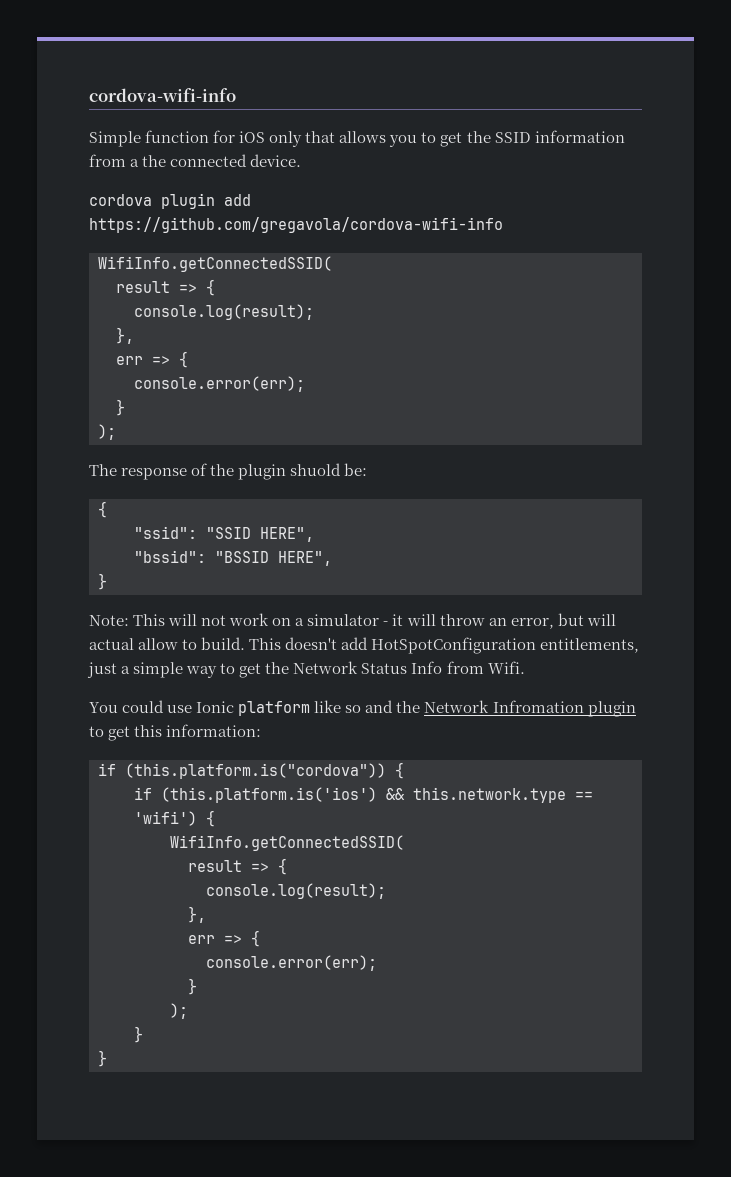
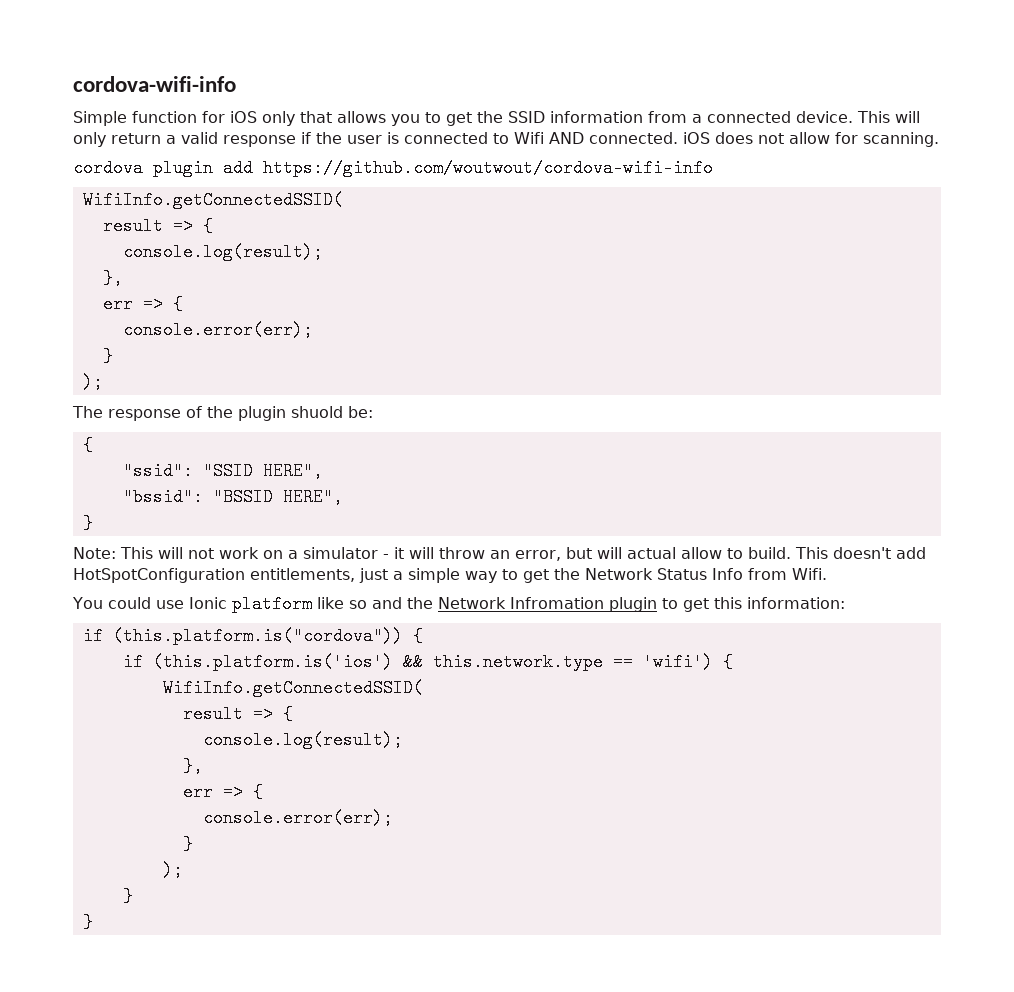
[142,155,167,167] the -> (702, 118) none
(302, 160) none -> [857,111,920,123] [73,132,939,147] This will only return a valid response if the user is connected to Wifi AND connected. iOS does not allow for scanning.
[89,217,503,233] https://github.com/gregavola/cordova-wifi-info -> [263,159,713,177] https://github.com/woutwout/cordova-wifi-info

